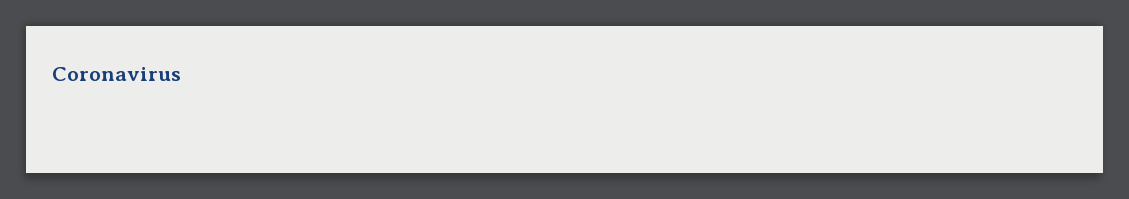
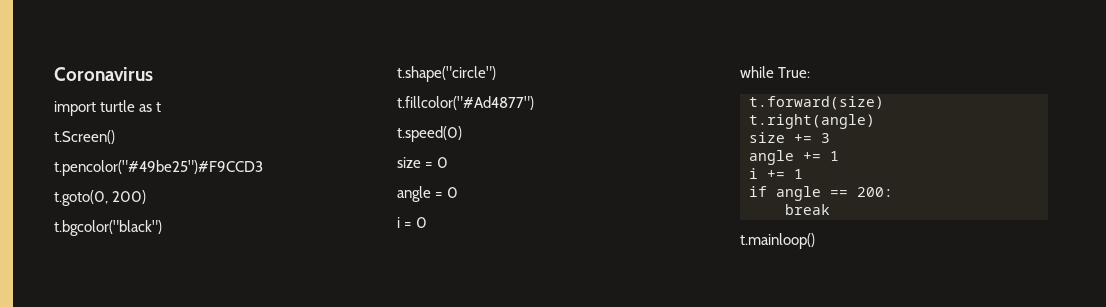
(181, 74) none -> [54,100,162,116] [54,130,115,144] [54,160,263,176] [54,190,147,206] [54,220,162,236] [397,66,496,82] [397,96,534,110] [397,126,462,142] [397,157,449,168] [397,186,459,202] [397,217,428,228] [740,66,811,78] [749,96,884,110] [749,114,875,129] [749,132,830,143] [749,150,839,165] [749,168,803,179] [749,186,893,201] [785,204,830,215] [740,233,815,249] // import turtle as t // t.Screen() // t.pencolor("#49be25")#F9CCD3 // t.goto(0, 200) // t.bgcolor("black") // t.shape("circle") // t.fillcolor("#Ad4877") // t.speed(0) // size = 0 // angle = 0 // i = 0 // while True: // t.forward(size) // t.right(angle) // size += 3 // angle += 1 // i += 1 // if angle == 200: // break // t.mainloop()

